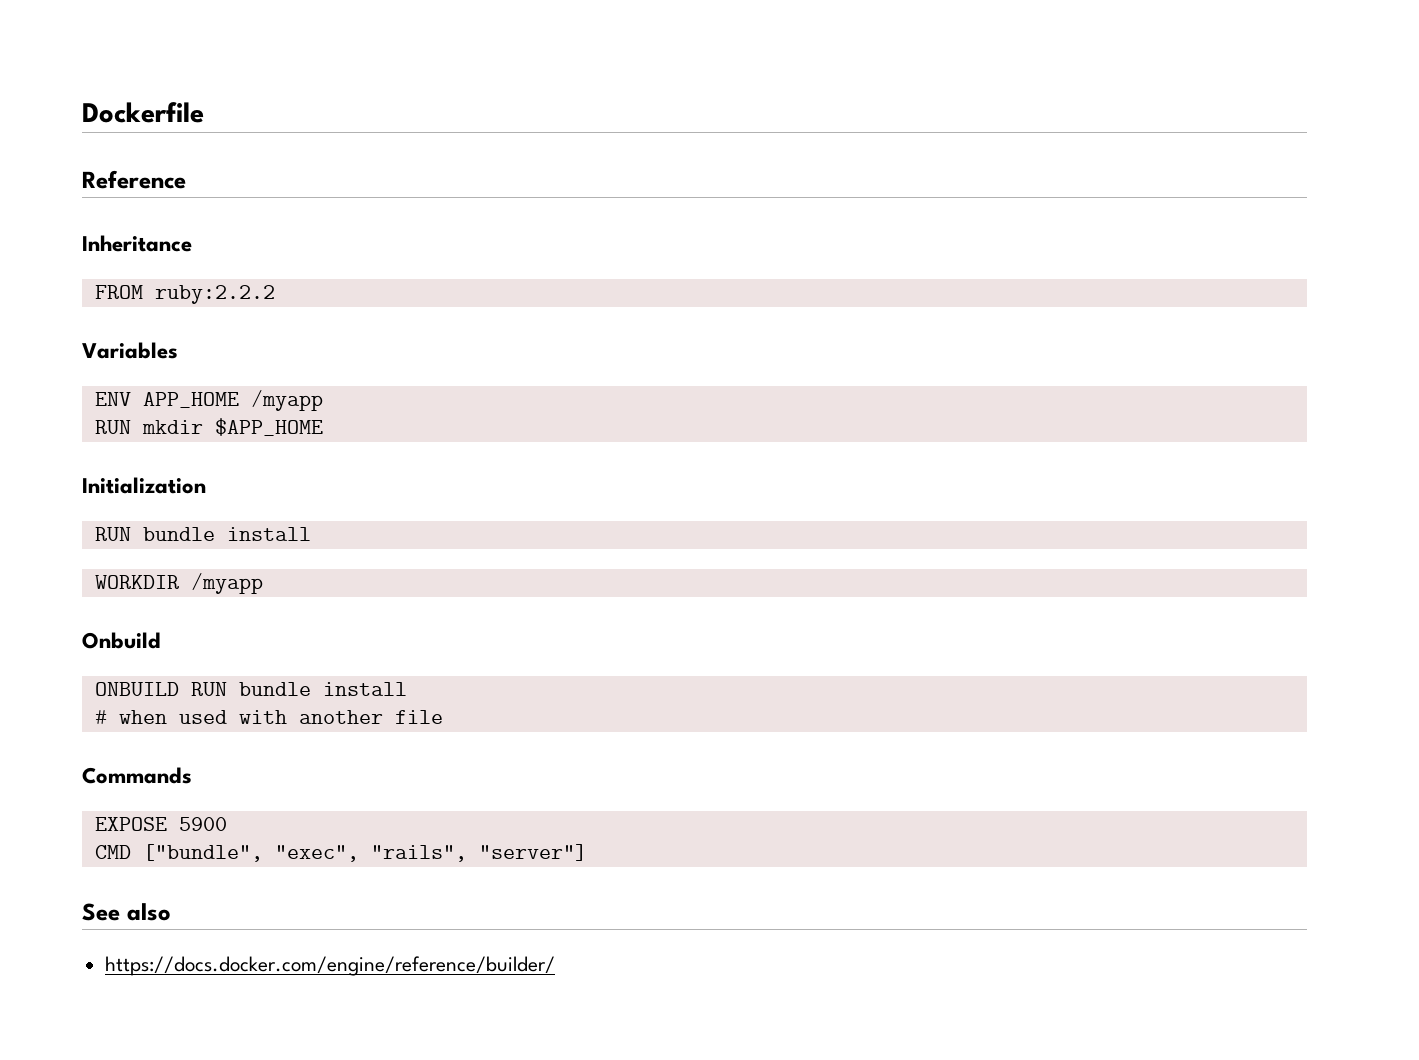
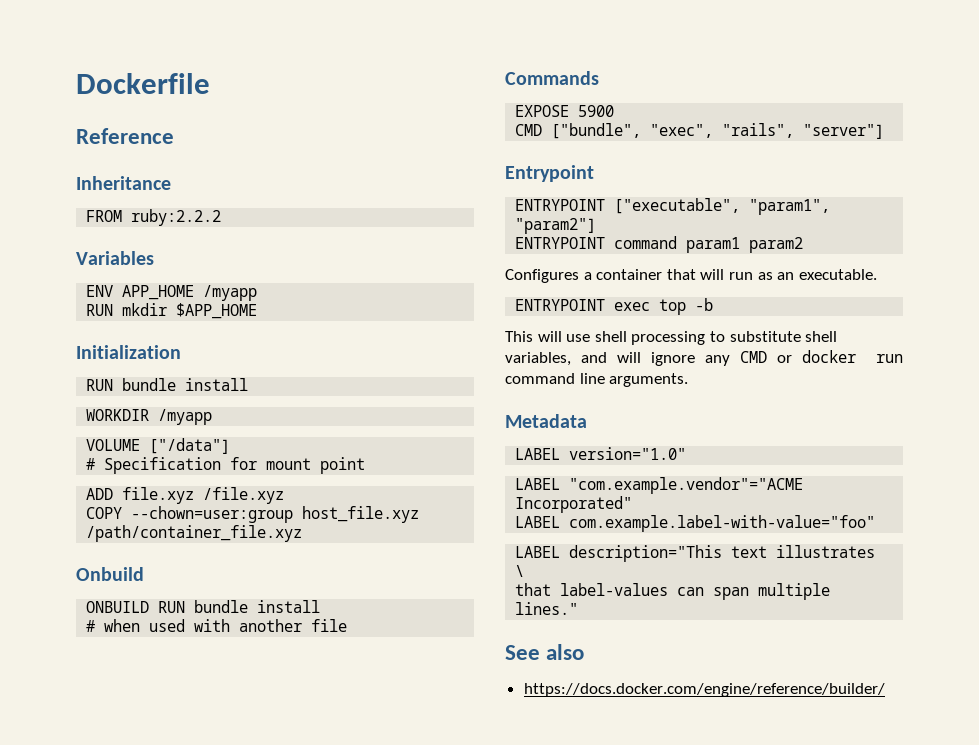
(263, 583) none -> [86,438,231,454] [86,457,366,474] [86,487,285,504] [86,506,420,523] [86,525,303,542] // VOLUME ["/data"] // # Specification for mount point // ADD file.xyz /file.xyz // COPY --chown=user:group host_file.xyz /path/container_file.xyz
(587, 852) none -> [505,165,594,182] [515,198,831,215] [515,218,597,234] [515,236,804,253] [505,269,877,283] [515,298,714,315] [505,331,838,345] [505,350,903,366] [505,373,689,387] [505,414,587,428] [515,447,687,460] [515,477,804,494] [515,496,633,513] [515,515,876,532] [515,545,876,562] [515,565,525,577] [515,583,831,600] [515,602,579,615] // Entrypoint // ENTRYPOINT ["executable", "param1", "param2"] // ENTRYPOINT command param1 param2 // Configures a container that will run as an executable. // ENTRYPOINT exec top -b // This will use shell processing to substitute shell variables, and will ignore any CMD or docker run command line arguments. // Metadata // LABEL version="1.0" // LABEL "com.example.vendor"="ACME Incorporated" // LABEL com.example.label-with-value="foo" // LABEL description="This text illustrates \ // that label-values can span multiple lines."

